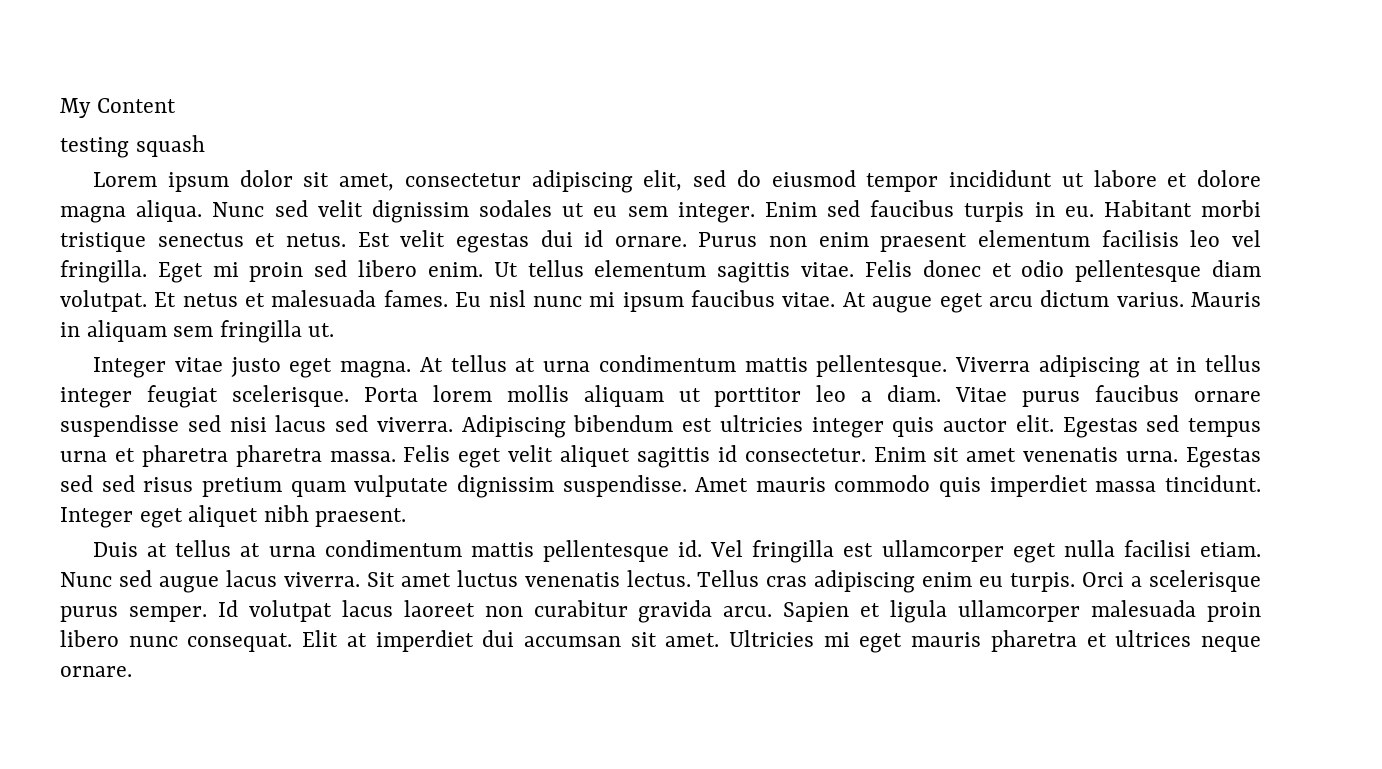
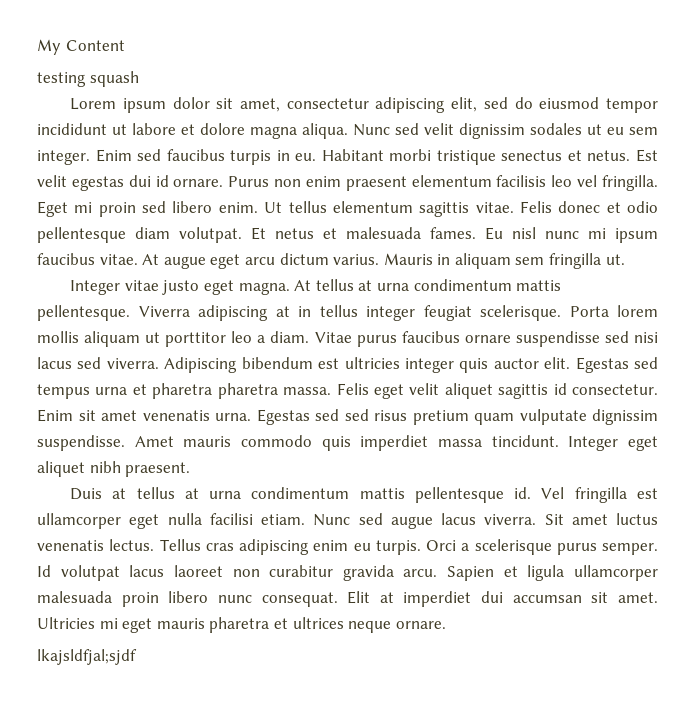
(132, 671) none -> [37,649,137,665] // lkajsldfjal;sjdf

